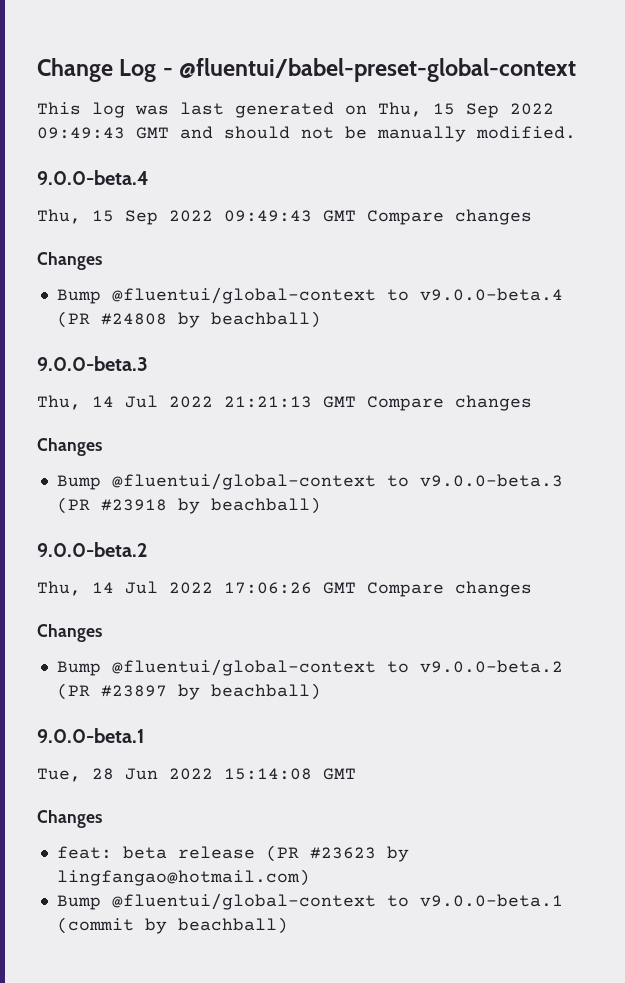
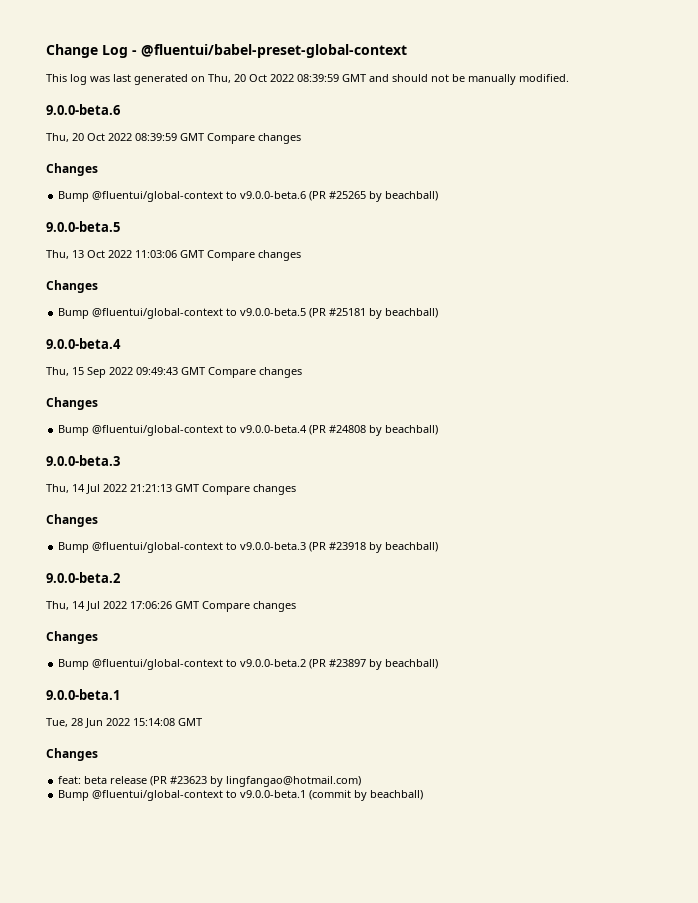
[433,103,554,118] [37,127,125,139] 15 Sep 2022 09:49:43 -> [234,74,339,82] 20 Oct 2022 08:39:59
(576, 132) none -> [46,104,120,115] [46,133,301,144] [46,163,98,176] [58,191,439,202] [46,221,120,232] [46,250,301,261] [46,280,98,293] [58,308,439,319] // 9.0.0-beta.6 // Thu, 20 Oct 2022 08:39:59 GMT Compare changes // Changes // Bump @fluentui/global-context to v9.0.0-beta.6 (PR #25265 by beachball) // 9.0.0-beta.5 // Thu, 13 Oct 2022 11:03:06 GMT Compare changes // Changes // Bump @fluentui/global-context to v9.0.0-beta.5 (PR #25181 by beachball)

